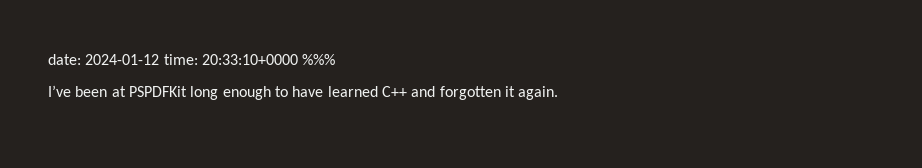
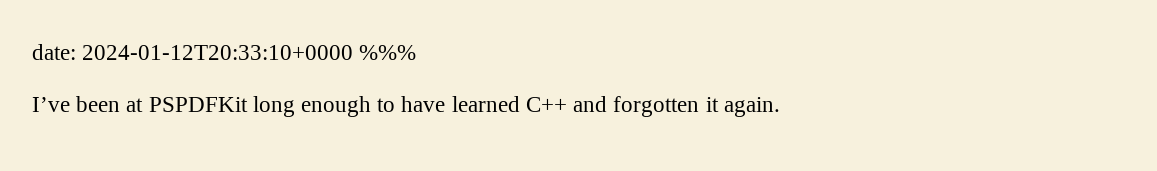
[85,54,298,65] 2024-01-12 time: 20:33:10+0000 -> [82,45,354,60] 2024-01-12T20:33:10+0000

